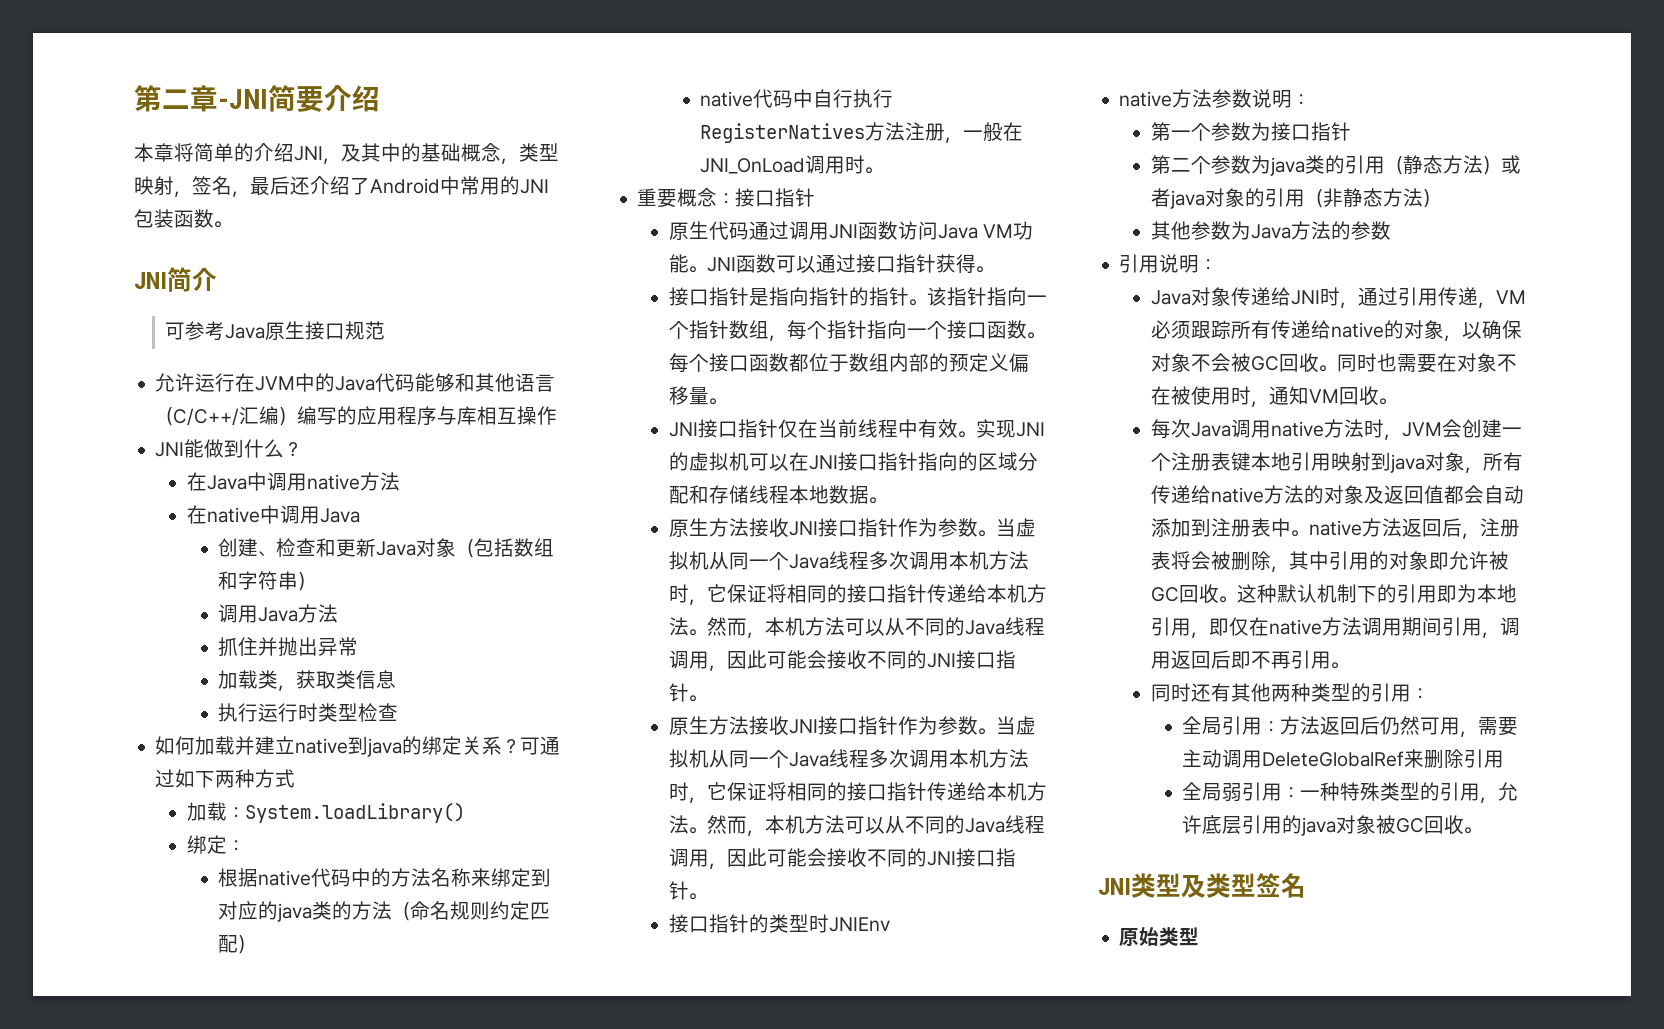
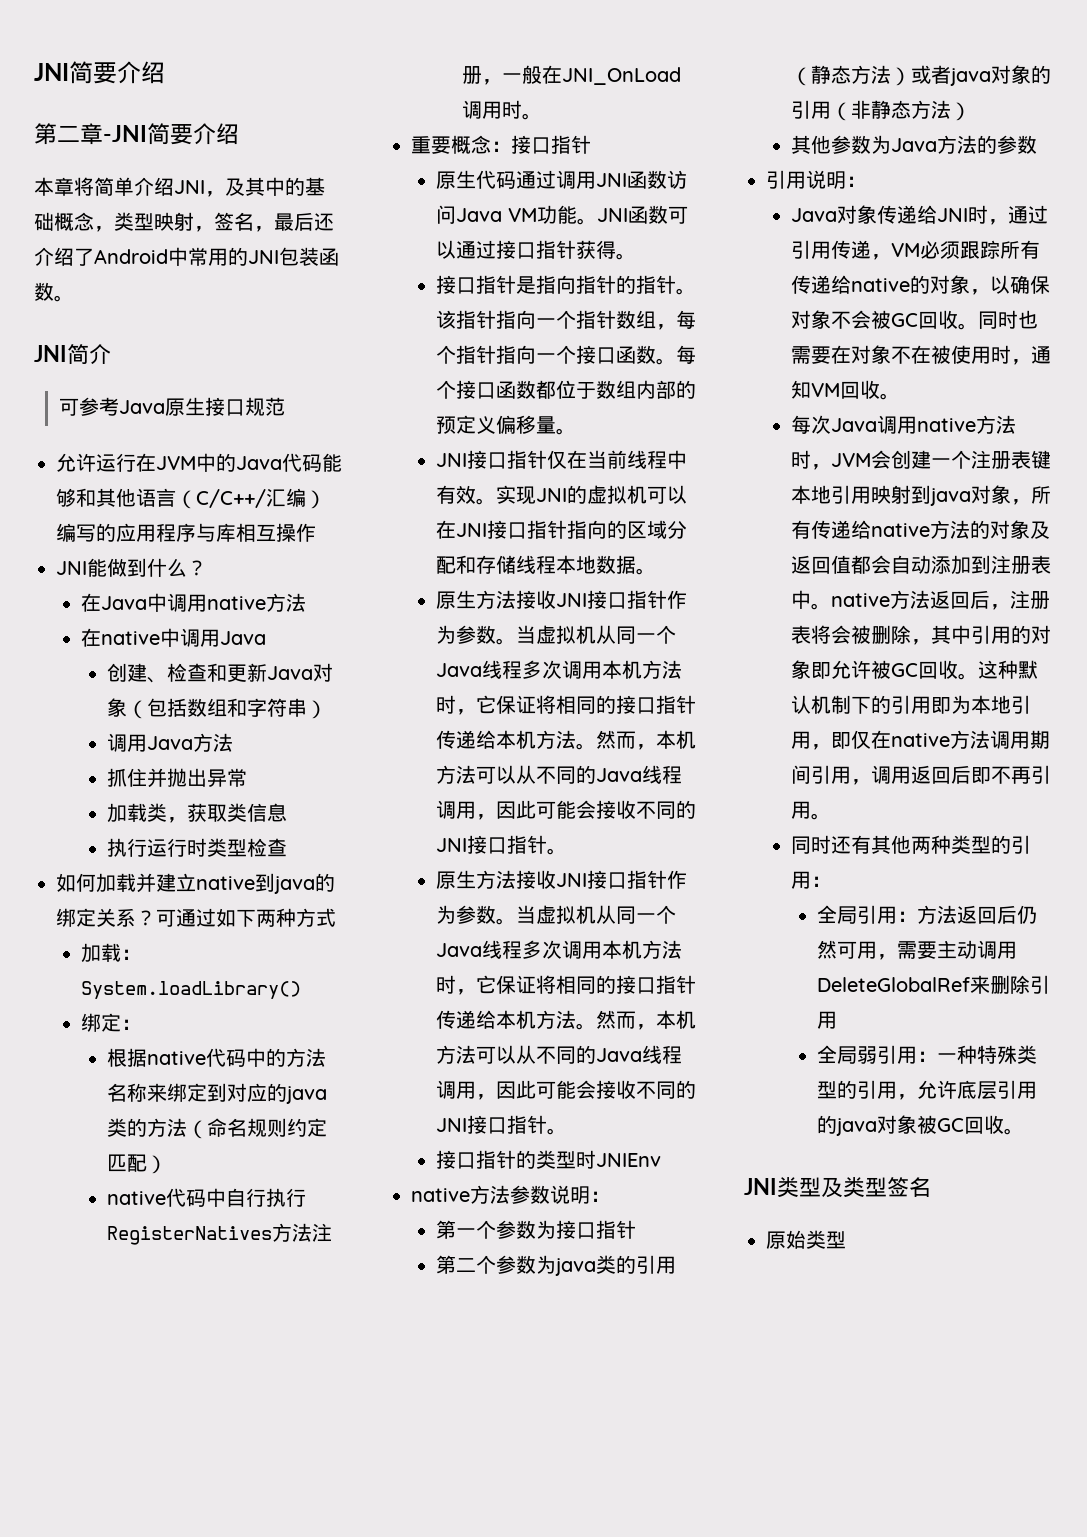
(134, 98) none -> [34,61,165,84] JNI简要介绍 //
[234,143,254,162] 的 -> (134, 186) none

